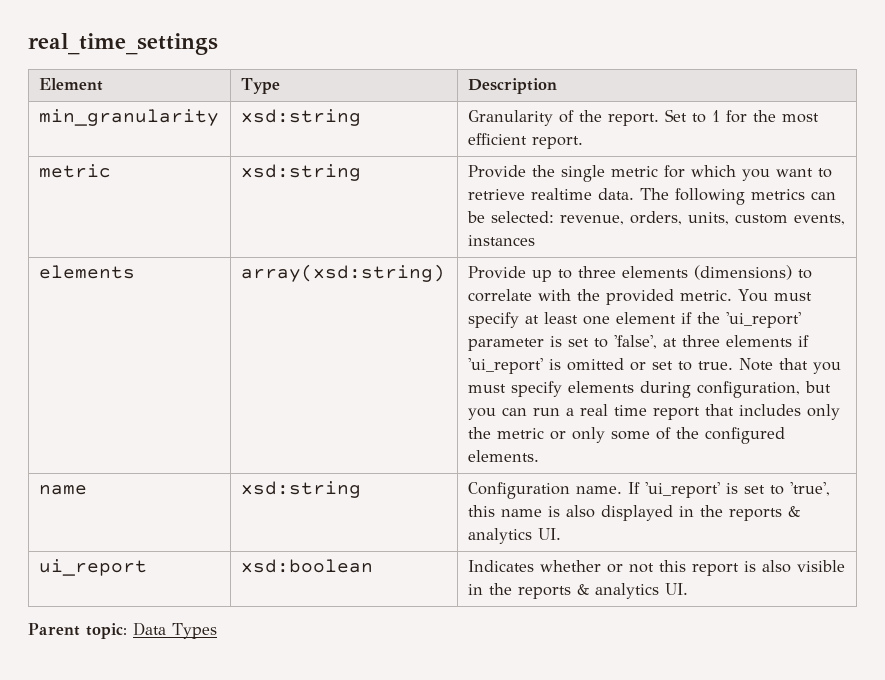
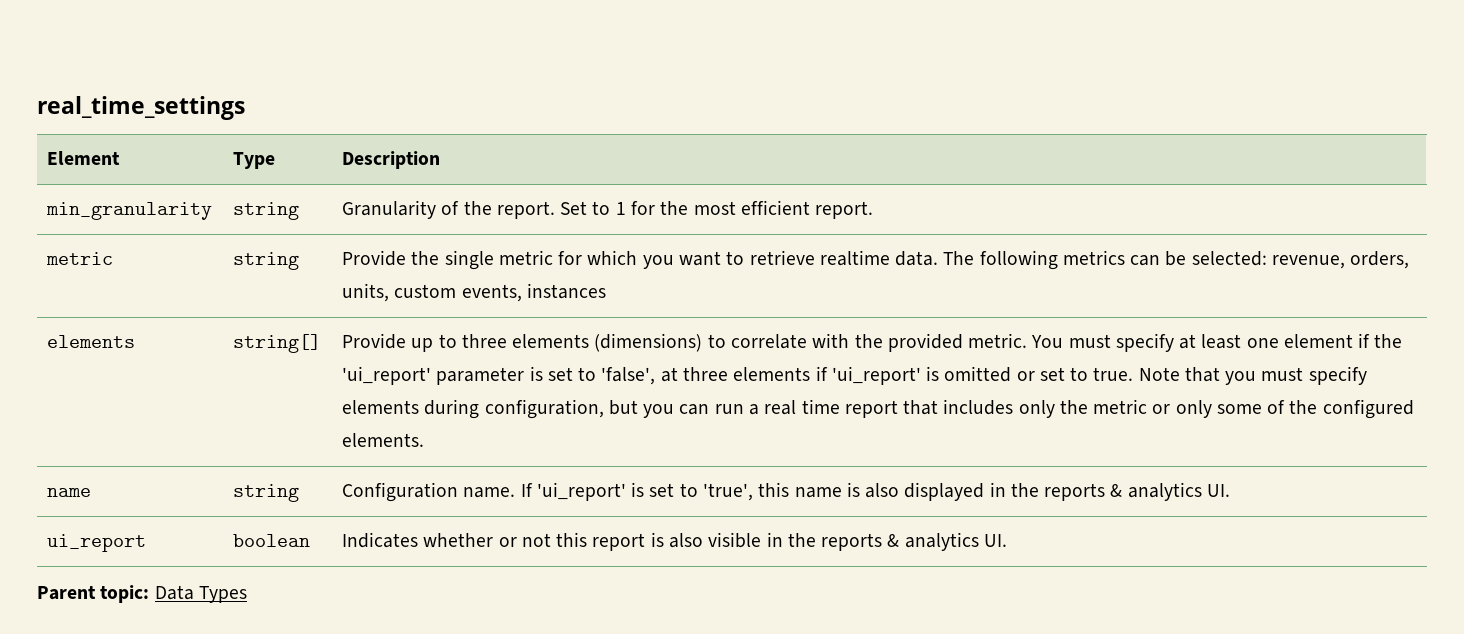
[240,109,361,126] xsd:string -> [233,202,300,220] string
[240,164,361,181] xsd:string -> [233,252,300,270] string
[240,264,445,282] array(xsd:string) -> [233,334,322,353] string[]
[240,481,361,498] xsd:string -> [233,484,300,502] string
[240,559,373,573] xsd:boolean -> [233,534,311,547] boolean

